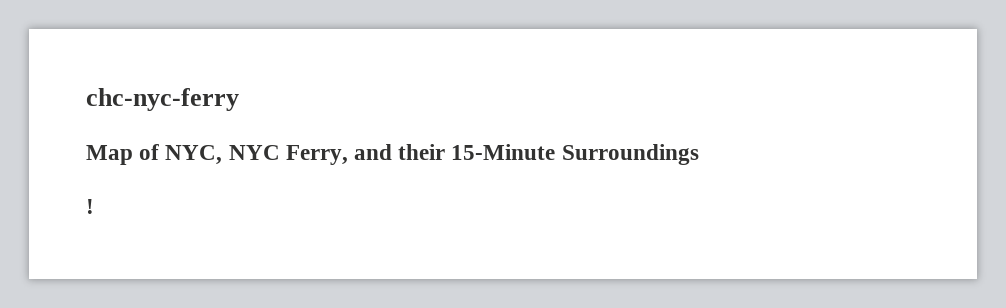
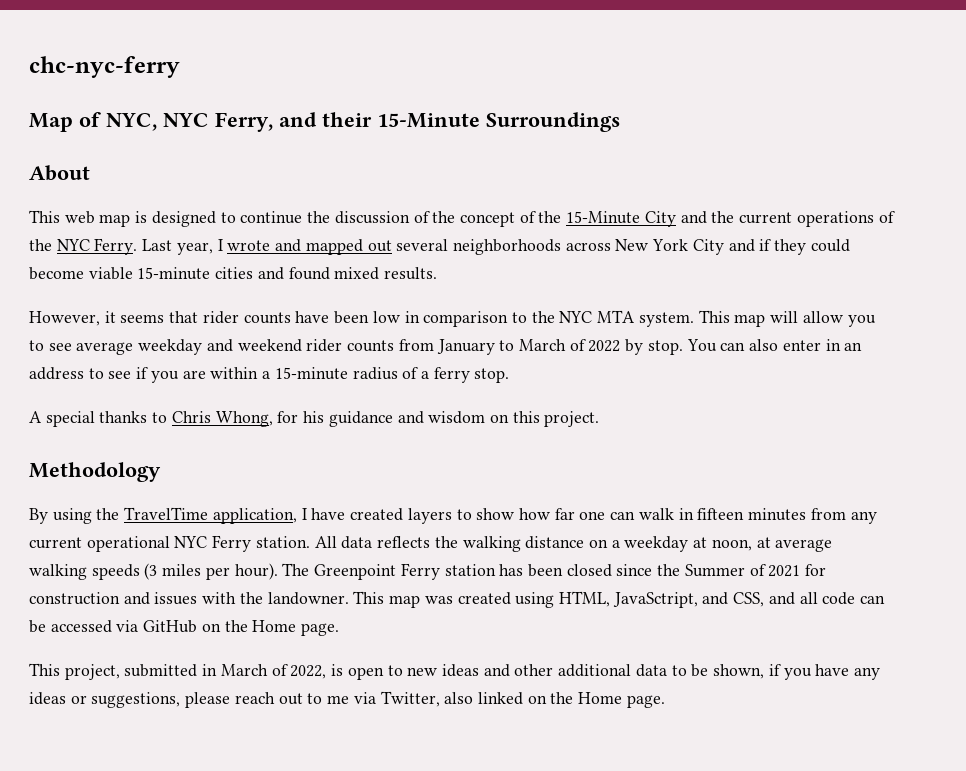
[86,199,94,214] ! -> [29,165,90,181] [29,210,895,227] [29,238,850,255] [29,267,438,280] [29,310,876,327] [29,339,863,355] [29,367,510,383] [29,411,600,427] [29,462,161,482] [29,507,877,524] [29,535,833,552] [29,563,827,580] [29,591,886,608] [29,620,340,636] [29,663,880,680] [29,691,665,708] About // This web map is designed to continue the discussion of the concept of the 15-Minute City and the current operations of the NYC Ferry. Last year, I wrote and mapped out several neighborhoods across New York City and if they could become viable 15-minute cities and found mixed results. // However, it seems that rider counts have been low in comparison to the NYC MTA system. This map will allow you to see average weekday and weekend rider counts from January to March of 2022 by stop. You can also enter in an address to see if you are within a 15-minute radius of a ferry stop. // A special thanks to Chris Whong, for his guidance and wisdom on this project. // Methodology // By using the TravelTime application, I have created layers to show how far one can walk in fifteen minutes from any current operational NYC Ferry station. All data reflects the walking distance on a weekday at noon, at average walking speeds (3 miles per hour). The Greenpoint Ferry station has been closed since the Summer of 2021 for construction and issues with the landowner. This map was created using HTML, JavaSctript, and CSS, and all code can be accessed via GitHub on the Home page. // This project, submitted in March of 2022, is open to new ideas and other additional data to be shown, if you have any ideas or suggestions, please reach out to me via Twitter, also linked on the Home page.

